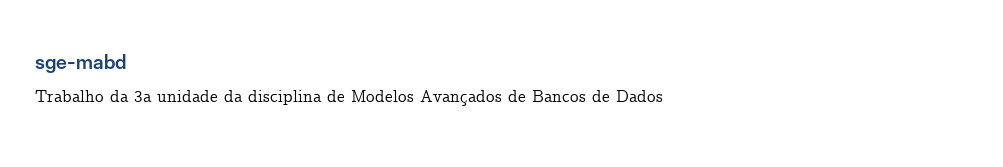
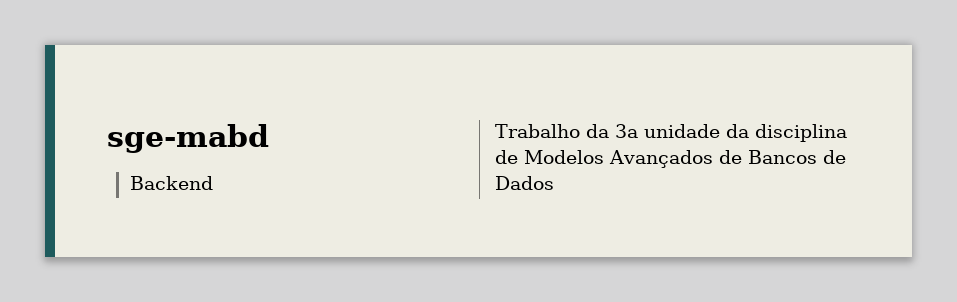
(126, 63) none -> [129,176,213,190] // Backend

